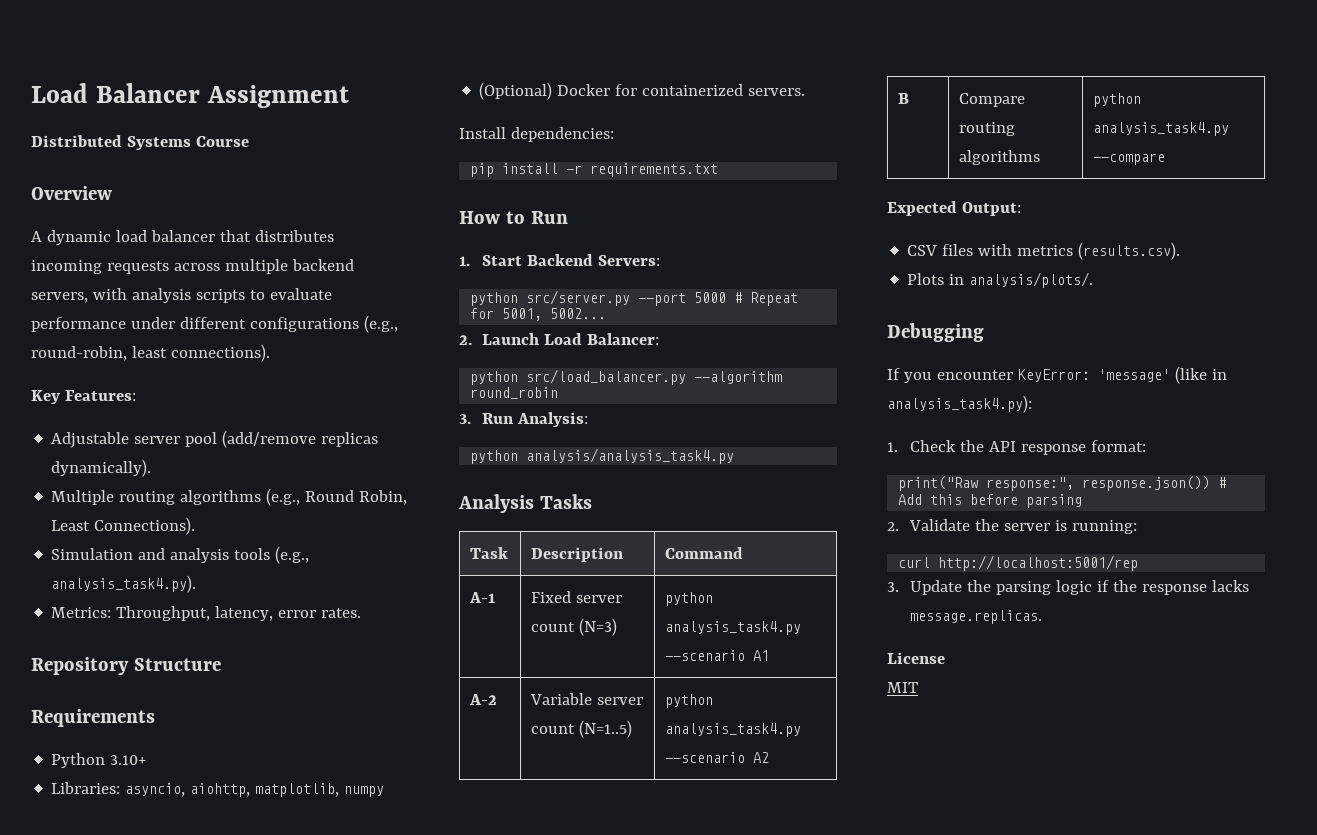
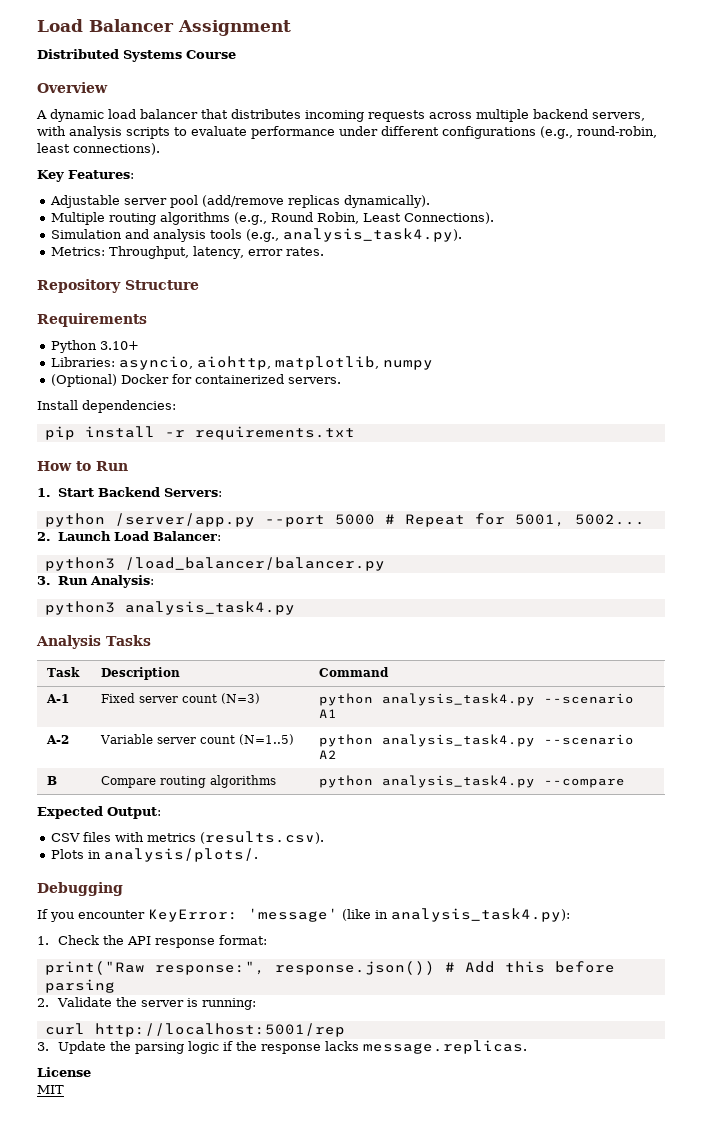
[526,290,631,306] src/server.py -> [114,513,255,527] /server/app.py
[470,369,783,385] [470,387,559,399] python src/load_balancer.py --algorithm round_robin -> [44,557,385,571] python3 /load_balancer/balancer.py
[470,448,735,464] python analysis/analysis_task4.py -> [44,601,295,615] python3 analysis_task4.py

